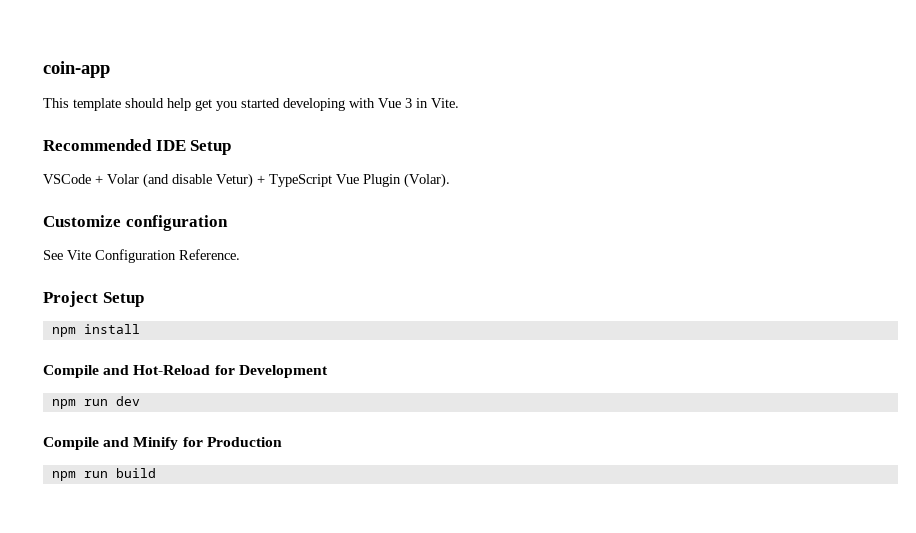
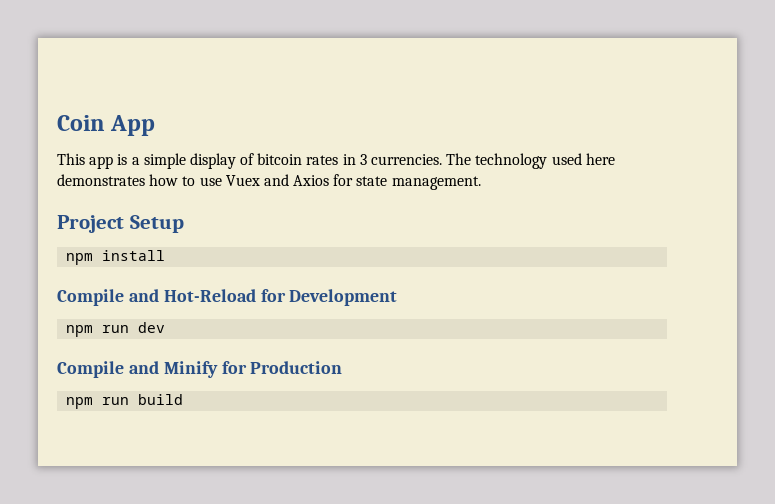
[43,61,110,78] coin-app -> [57,115,156,136] Coin App
[73,98,459,111] [43,139,232,155] [43,173,450,188] [43,215,228,231] [43,249,240,263] template should help get you started developing with Vue 3 in Vite. // Recommended IDE Setup // VSCode + Volar (and disable Vetur) + TypeScript Vue Plugin (Volar). // Customize configuration // See Vite Configuration Reference. -> [89,153,615,169] [57,174,481,190] app is a simple display of bitcoin rates in 3 currencies. The technology used here demonstrates how to use Vuex and Axios for state management.

